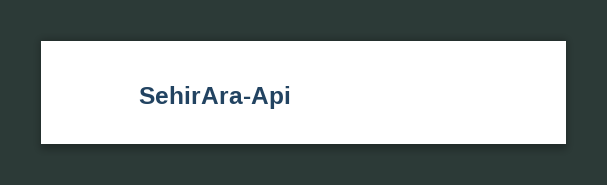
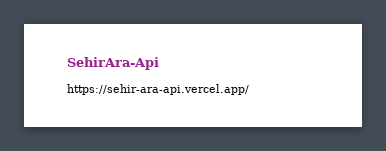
(291, 97) none -> [67,84,249,95] // https://sehir-ara-api.vercel.app/

